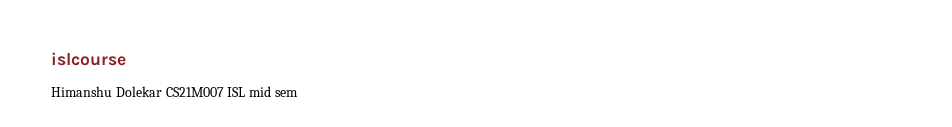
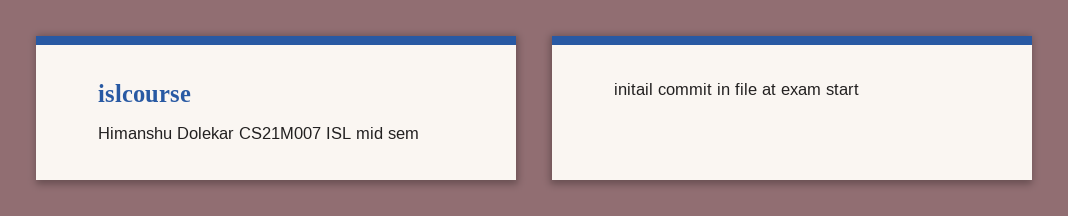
(298, 93) none -> [614,83,859,95] initail commit in file at exam start

